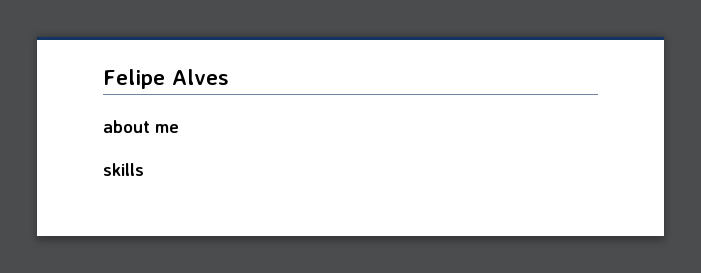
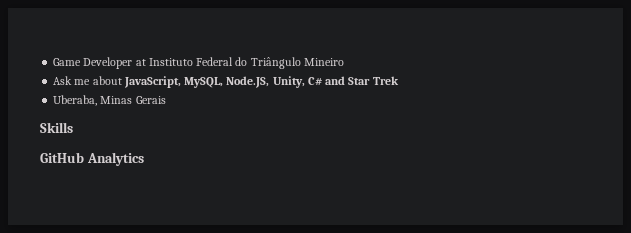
[103,69,229,89] [103,120,179,133] [103,163,144,176] Felipe Alves // about me // skills -> [53,57,344,69] [53,76,399,88] [53,95,166,106] [40,122,73,133] [40,152,144,166] Game Developer at Instituto Federal do Triângulo Mineiro // Ask me about JavaScript, MySQL, Node.JS, Unity, C# and Star Trek // Uberaba, Minas Gerais // Skills // GitHub Analytics

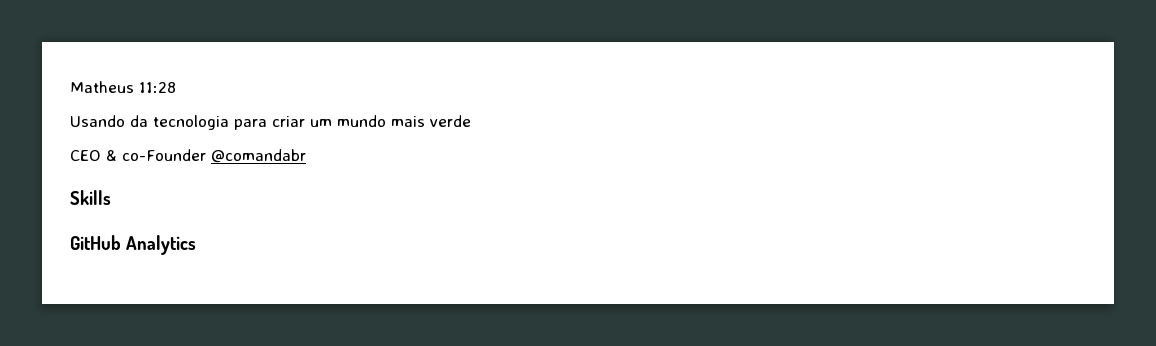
[53,57,344,69] [53,76,399,88] [53,95,166,106] Game Developer at Instituto Federal do Triângulo Mineiro // Ask me about JavaScript, MySQL, Node.JS, Unity, C# and Star Trek // Uberaba, Minas Gerais -> [70,81,176,93] [70,115,471,130] [70,149,306,163] Matheus 11:28 // Usando da tecnologia para criar um mundo mais verde // CEO & co-Founder @comandabr

